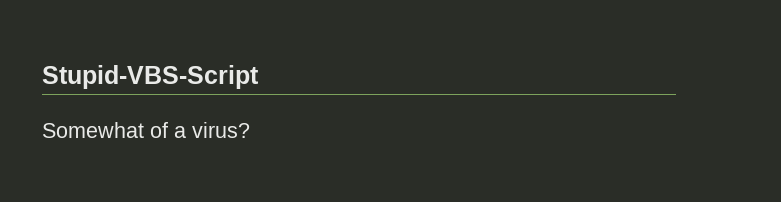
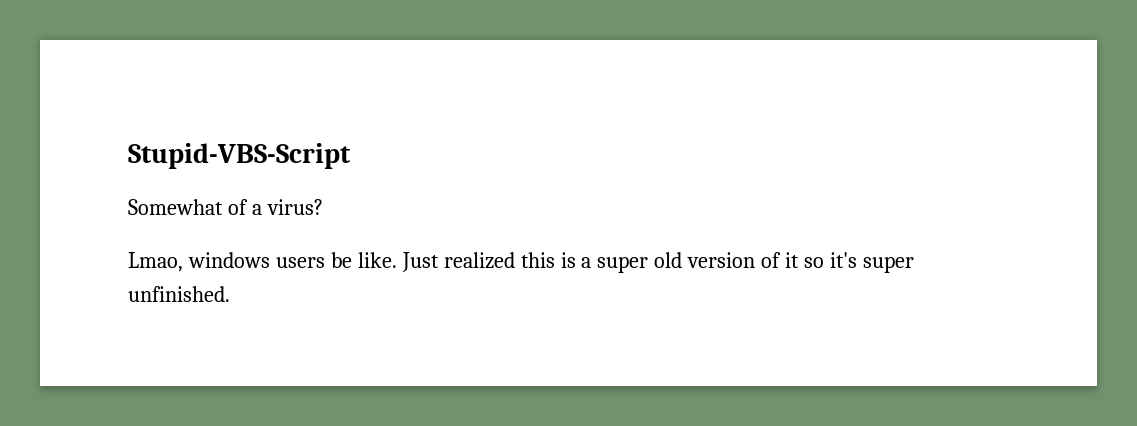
(250, 130) none -> [128,252,914,273] [128,286,230,302] // Lmao, windows users be like. Just realized this is a super old version of it so it's super unfinished.

